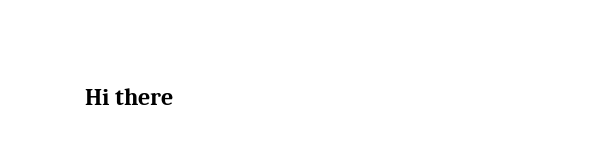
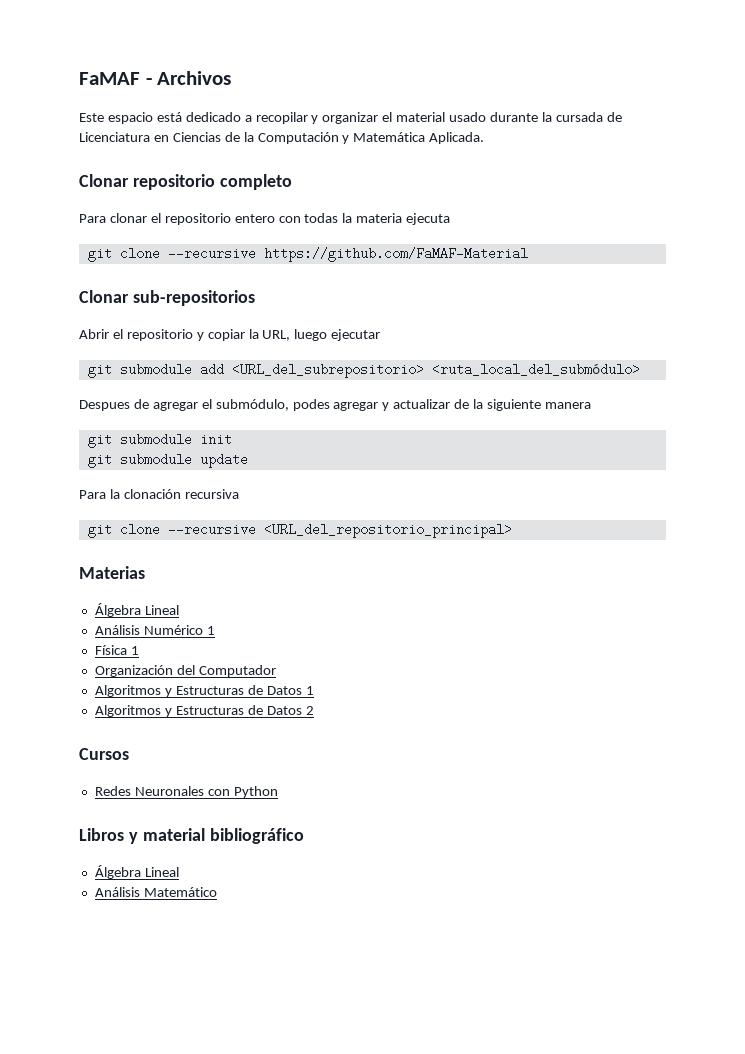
[85,88,174,105] Hi there -> [79,71,232,85] [79,112,622,124] [79,132,485,144] [79,174,292,190] [79,213,451,225] [87,247,528,262] [79,290,255,306] [79,329,381,341] [87,363,640,378] [79,399,591,411] [87,433,232,448] [87,453,248,468] [79,489,239,499] [87,523,512,538] [79,566,145,579] [94,603,179,617] [94,625,215,635] [94,645,139,655] [94,665,276,677] [94,685,314,697] [94,705,314,717] [79,748,129,760] [94,786,278,798] [79,828,304,844] [94,865,179,879] [94,887,217,897] FaMAF - Archivos // Este espacio está dedicado a recopilar y organizar el material usado durante la cursada de Licenciatura en Ciencias de la Computación y Matemática Aplicada. // Clonar repositorio completo // Para clonar el repositorio entero con todas la materia ejecuta // git clone --recursive https://github.com/FaMAF-Material // Clonar sub-repositorios // Abrir el repositorio y copiar la URL, luego ejecutar // git submodule add <URL_del_subrepositorio> <ruta_local_del_submódulo> // Despues de agregar el submódulo, podes agregar y actualizar de la siguiente manera // git submodule init // git submodule update // Para la clonación recursiva // git clone --recursive <URL_del_repositorio_principal> // Materias // Álgebra Lineal // Análisis Numérico 1 // Física 1 // Organización del Computador // Algoritmos y Estructuras de Datos 1 // Algoritmos y Estructuras de Datos 2 // Cursos // Redes Neuronales con Python // Libros y material bibliográfico // Álgebra Lineal // Análisis Matemático

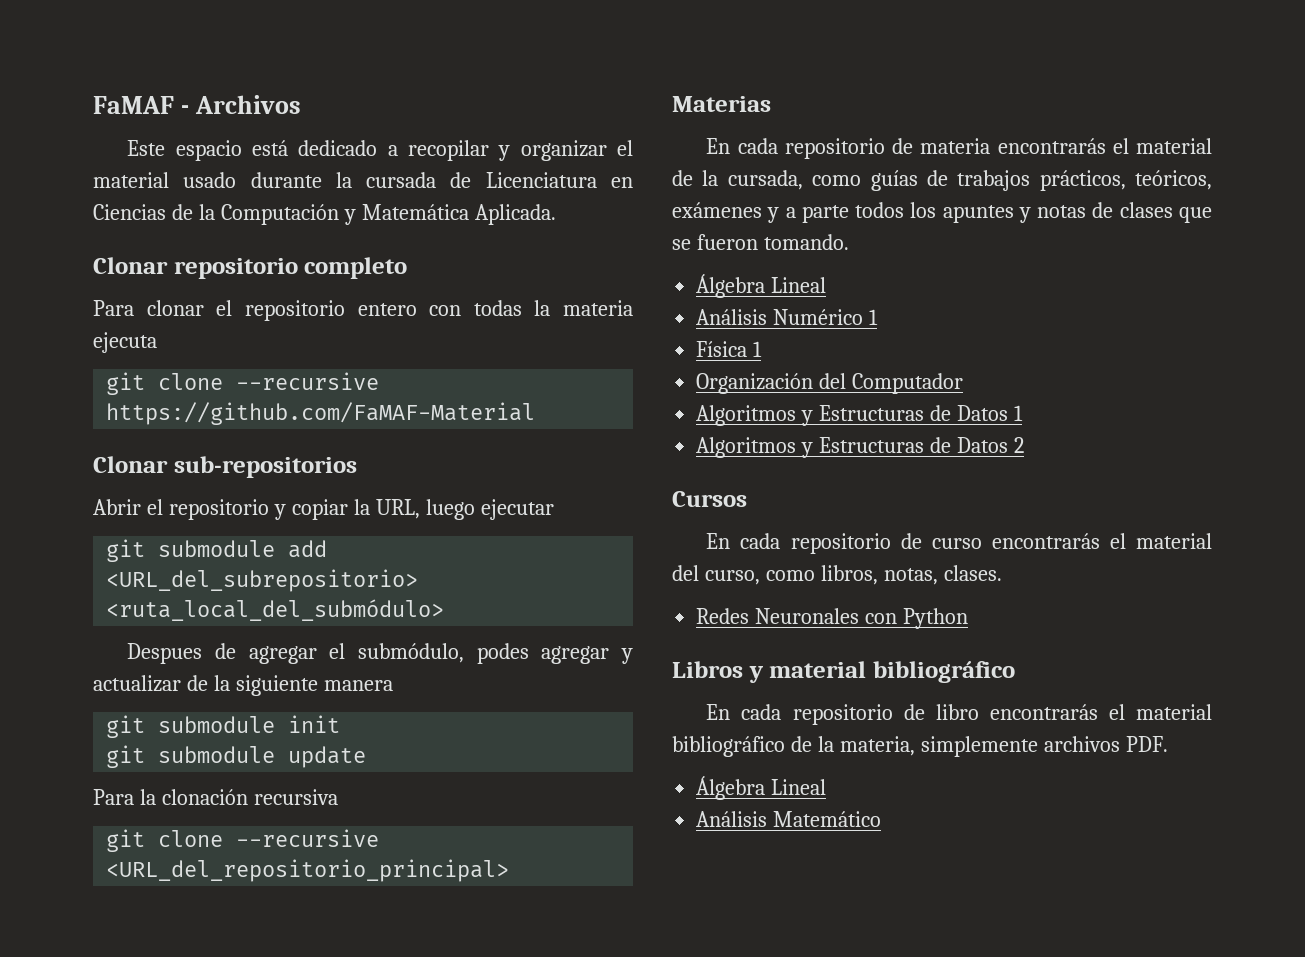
(145, 572) none -> [706,138,1212,159] [672,170,1212,191] [672,202,1212,223] [672,234,849,250] // En cada repositorio de materia encontrarás el material de la cursada, como guías de trabajos prácticos, teóricos, exámenes y a parte todos los apuntes y notas de clases que se fueron tomando.
(129, 754) none -> [706,533,1212,554] [672,565,1002,585] // En cada repositorio de curso encontrarás el material del curso, como libros, notas, clases.
(304, 836) none -> [706,704,1212,725] [672,736,1168,757] // En cada repositorio de libro encontrarás el material bibliográfico de la materia, simplemente archivos PDF.

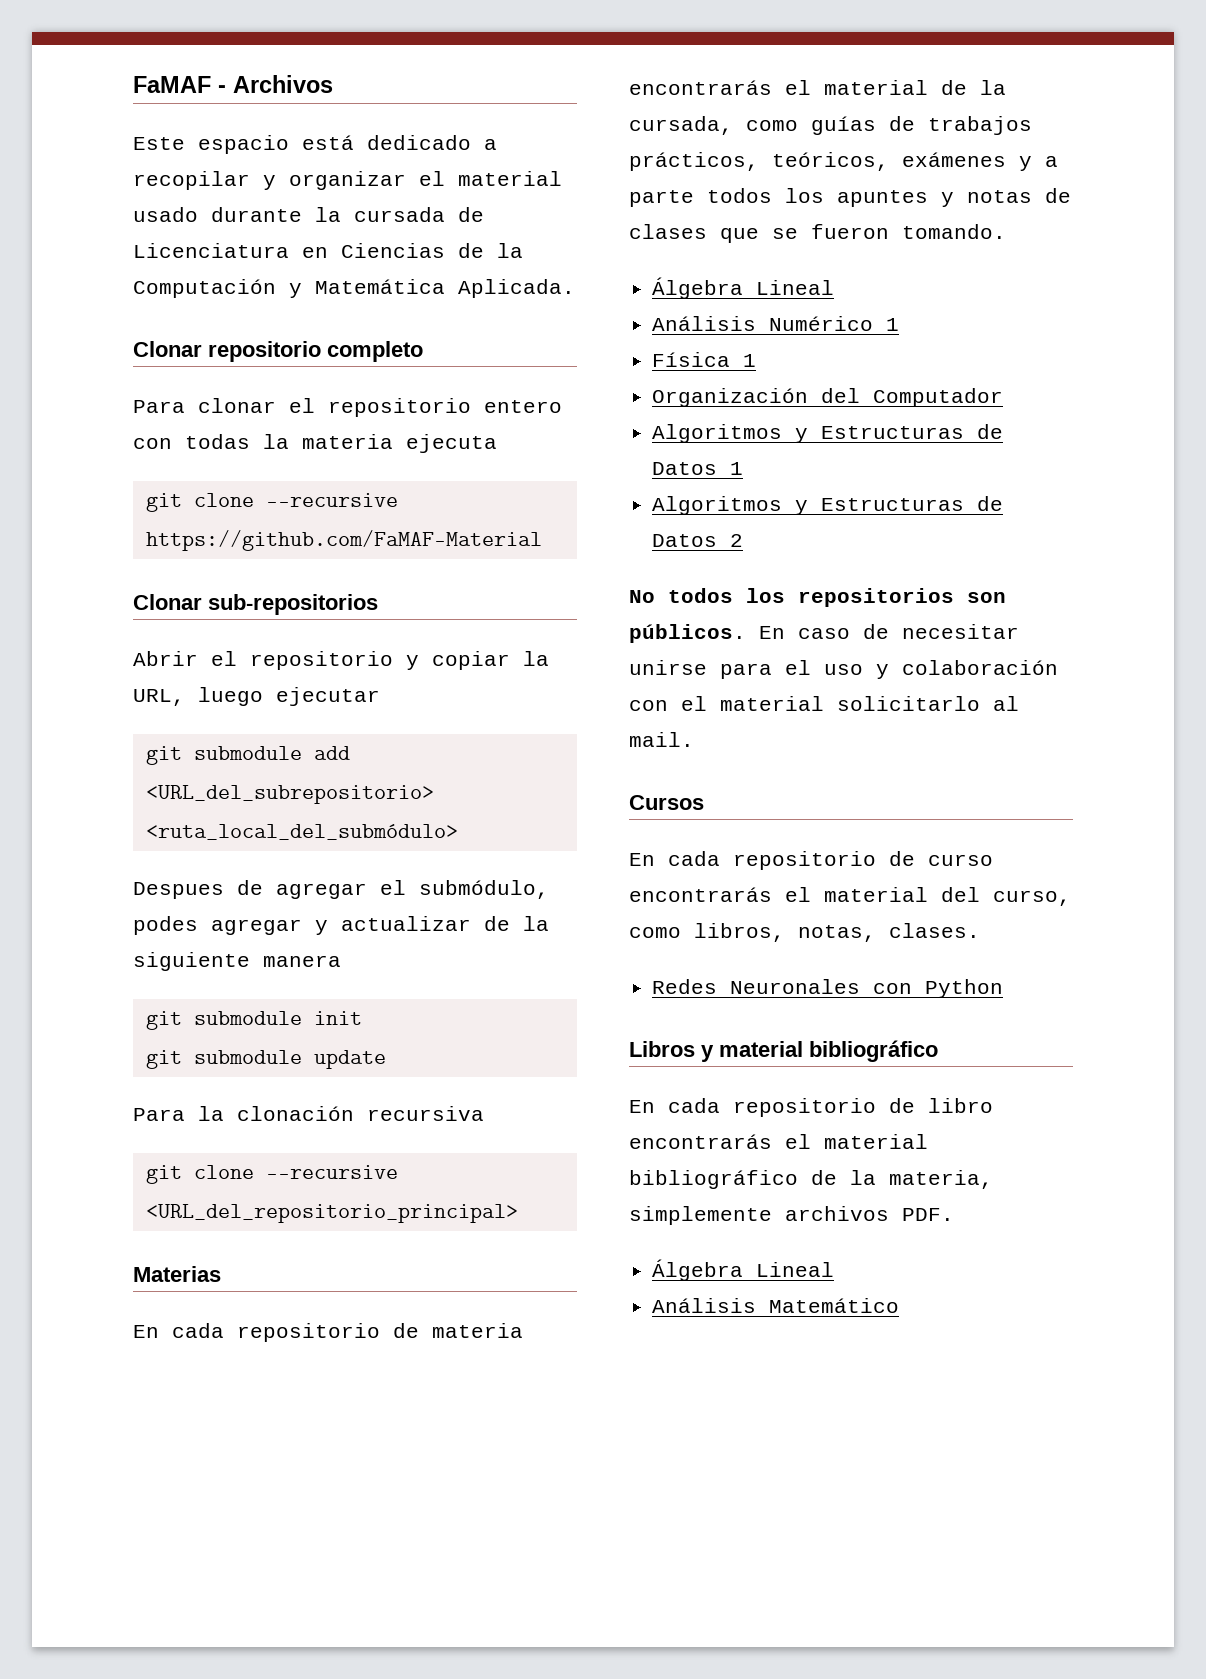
(1024, 445) none -> [629,588,1006,607] [629,624,1019,643] [629,660,1058,679] [629,696,1019,711] [629,732,694,747] // No todos los repositorios son públicos. En caso de necesitar unirse para el uso y colaboración con el material solicitarlo al mail.

